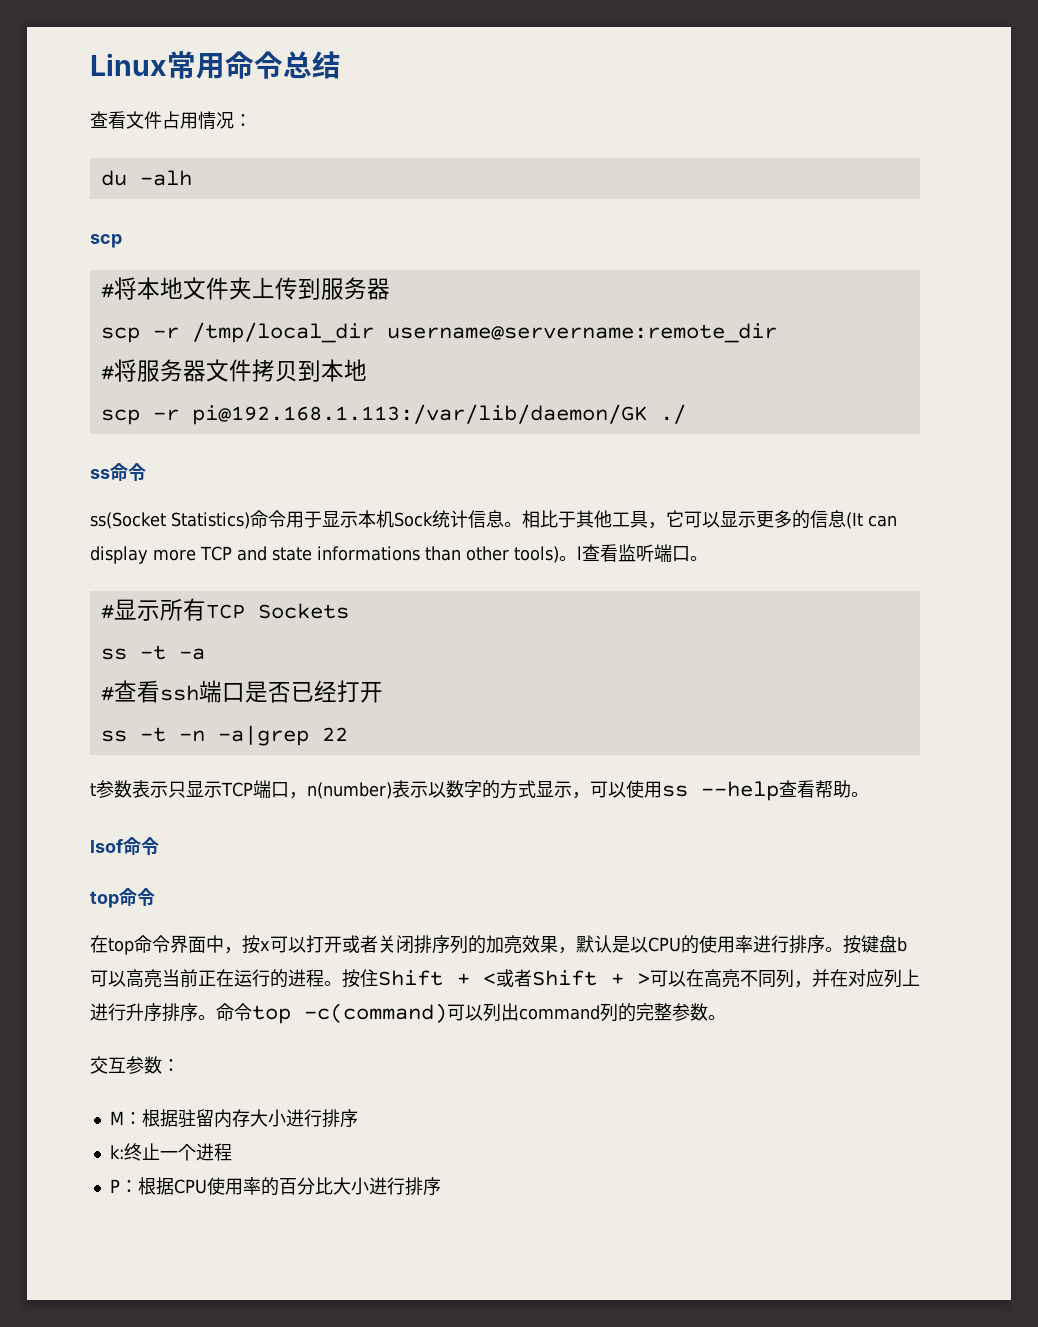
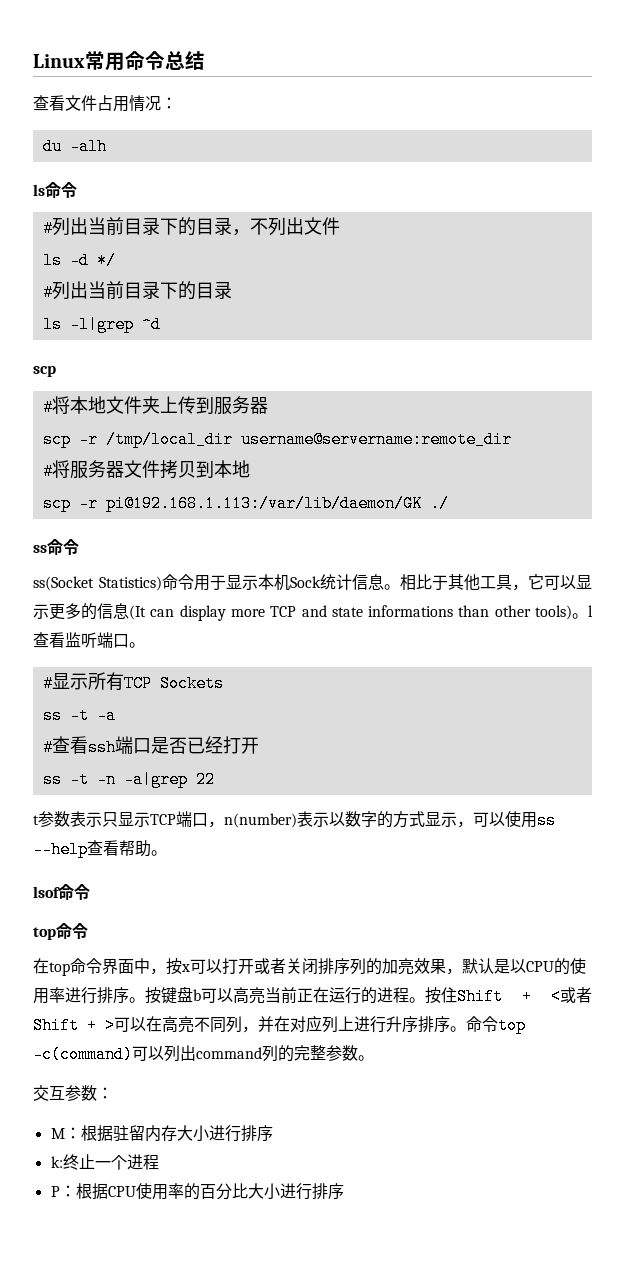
(192, 178) none -> [33,182,77,198] [42,217,340,237] [42,252,116,269] [42,281,232,301] [42,316,161,333] // ls命令 // #列出当前目录下的目录，不列出文件 // ls -d */ // #列出当前目录下的目录 // ls -l|grep ^d

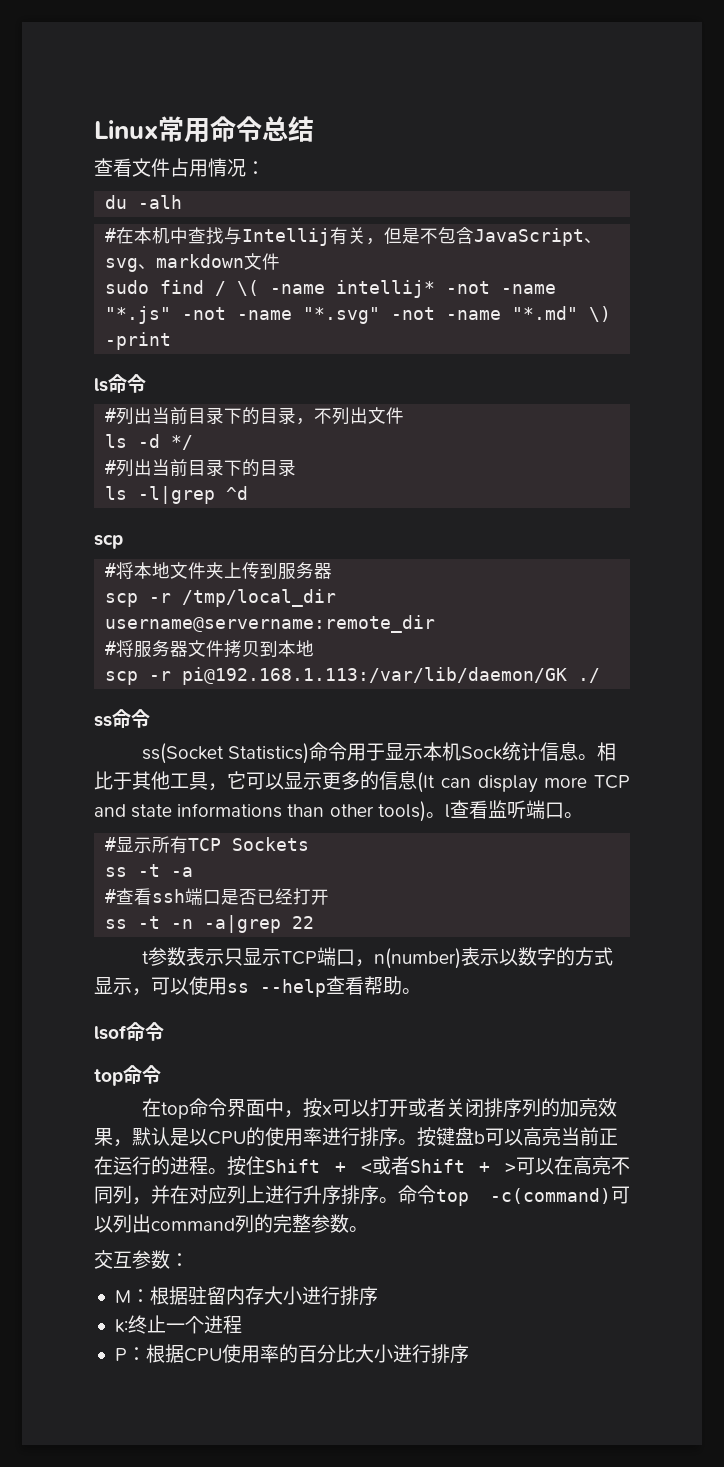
(107, 146) none -> [105,227,603,246] [105,253,281,272] [105,280,557,298] [105,306,612,324] [105,332,172,350] // #在本机中查找与Intellij有关，但是不包含JavaScript、svg、markdown文件 // sudo find / \( -name intellij* -not -name "*.js" -not -name "*.svg" -not -name "*.md" \) -print

